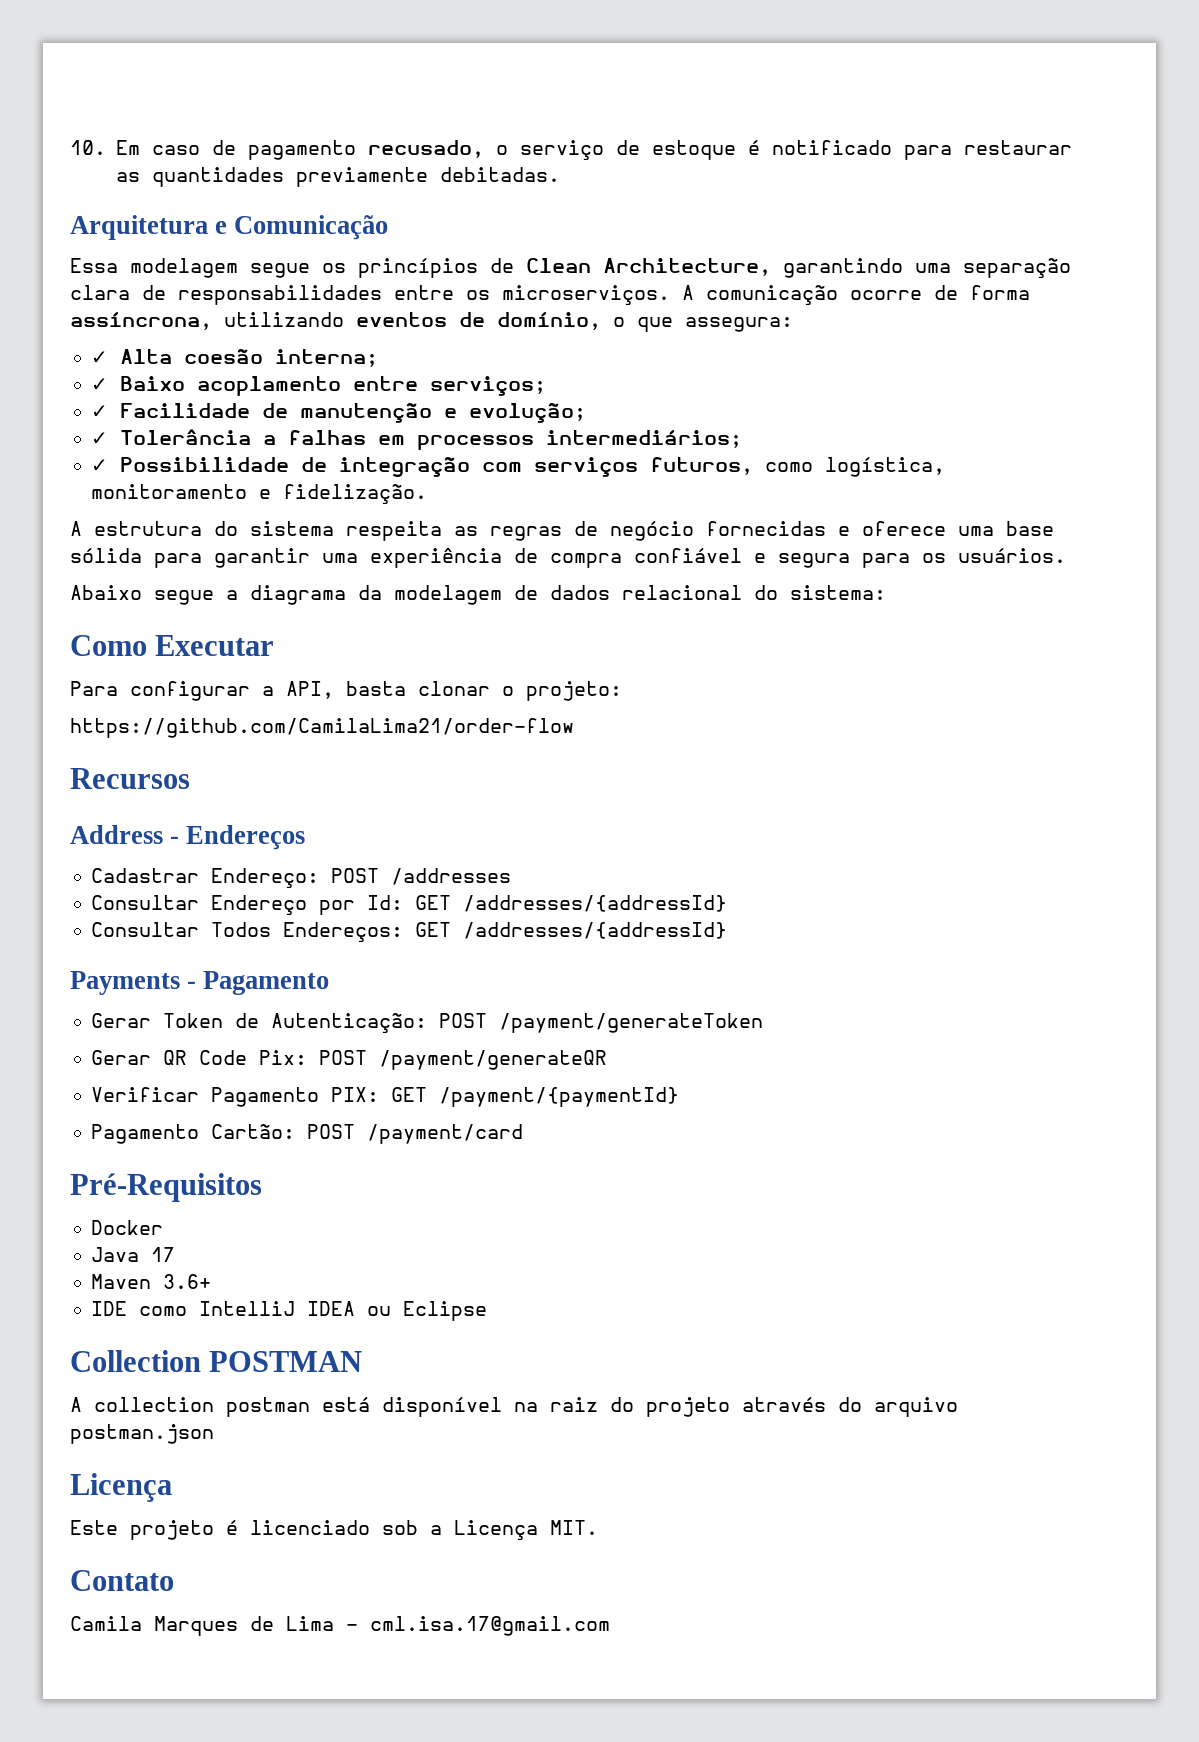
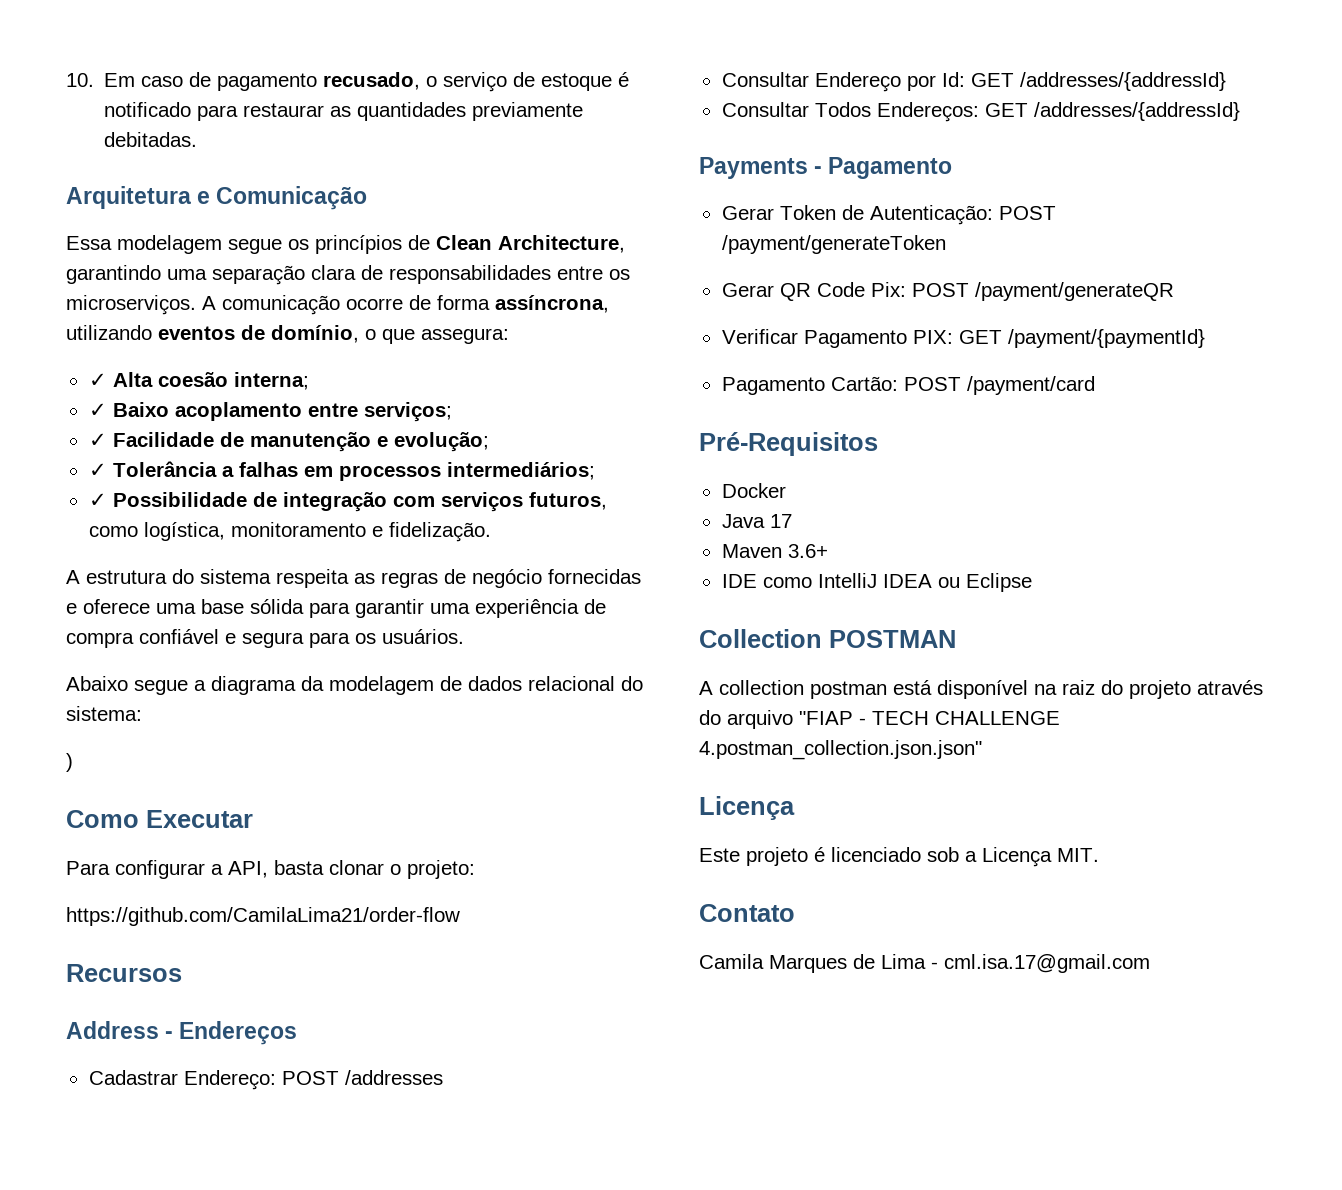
(886, 592) none -> [66,753,73,772] // )
[70,1424,214,1444] postman.json -> [799,711,1060,725] [699,740,982,760] "FIAP - TECH CHALLENGE 4.postman_collection.json.json"

